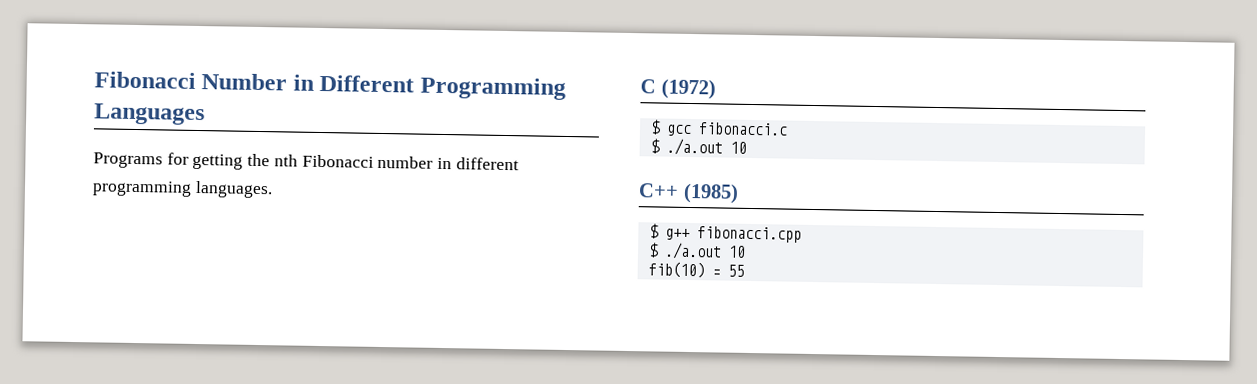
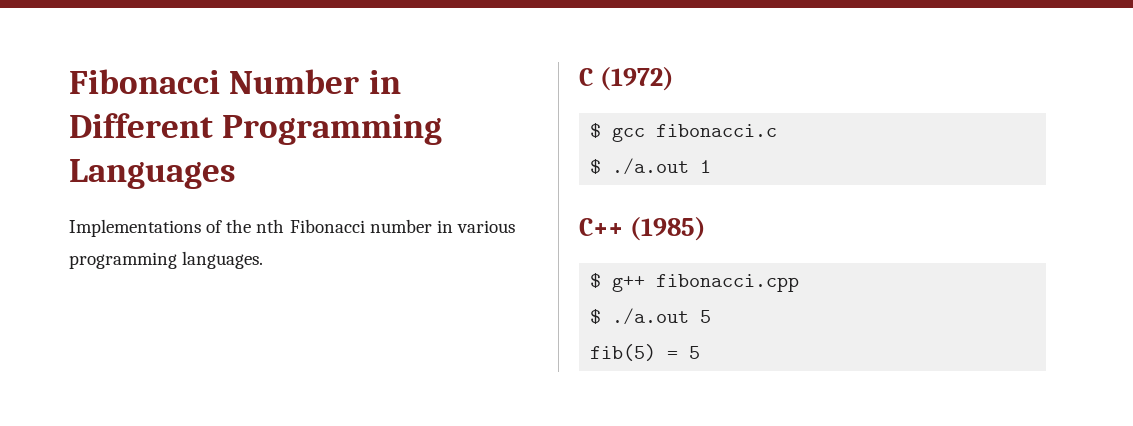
[93,152,244,170] Programs for getting -> [69,219,223,237] Implementations of
[455,157,519,171] different -> [456,220,515,233] various
[729,141,747,154] 10 -> [700,160,712,173] 1
[727,245,746,258] [647,261,745,279] 10 // fib(10) = 55 -> [700,310,712,323] [590,344,701,361] 5 // fib(5) = 5

